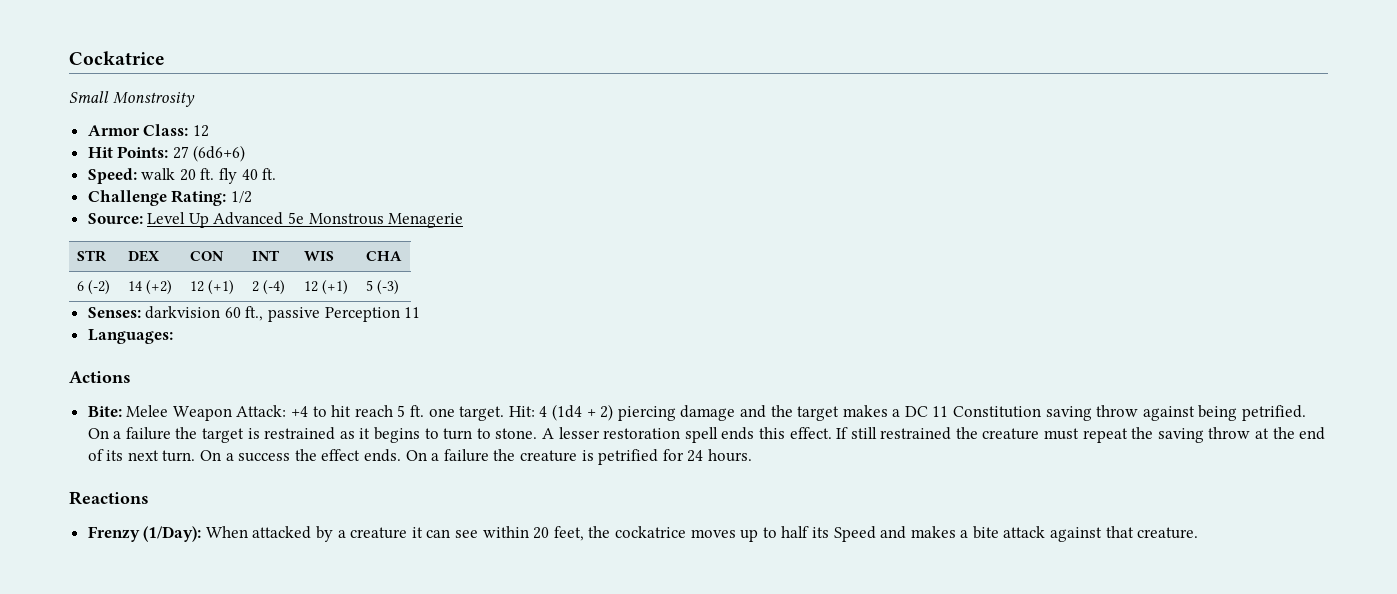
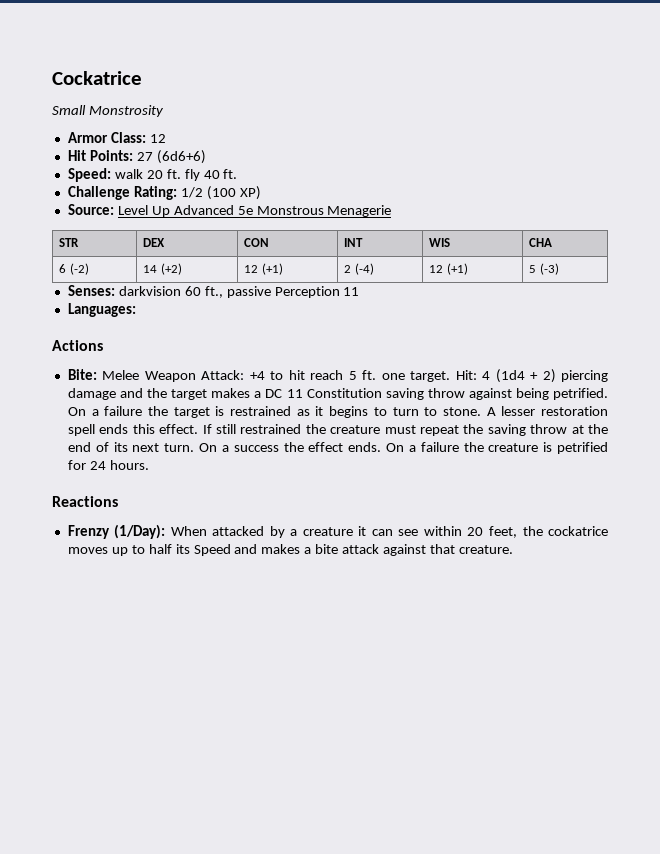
(252, 197) none -> [206,186,261,200] (100 XP)

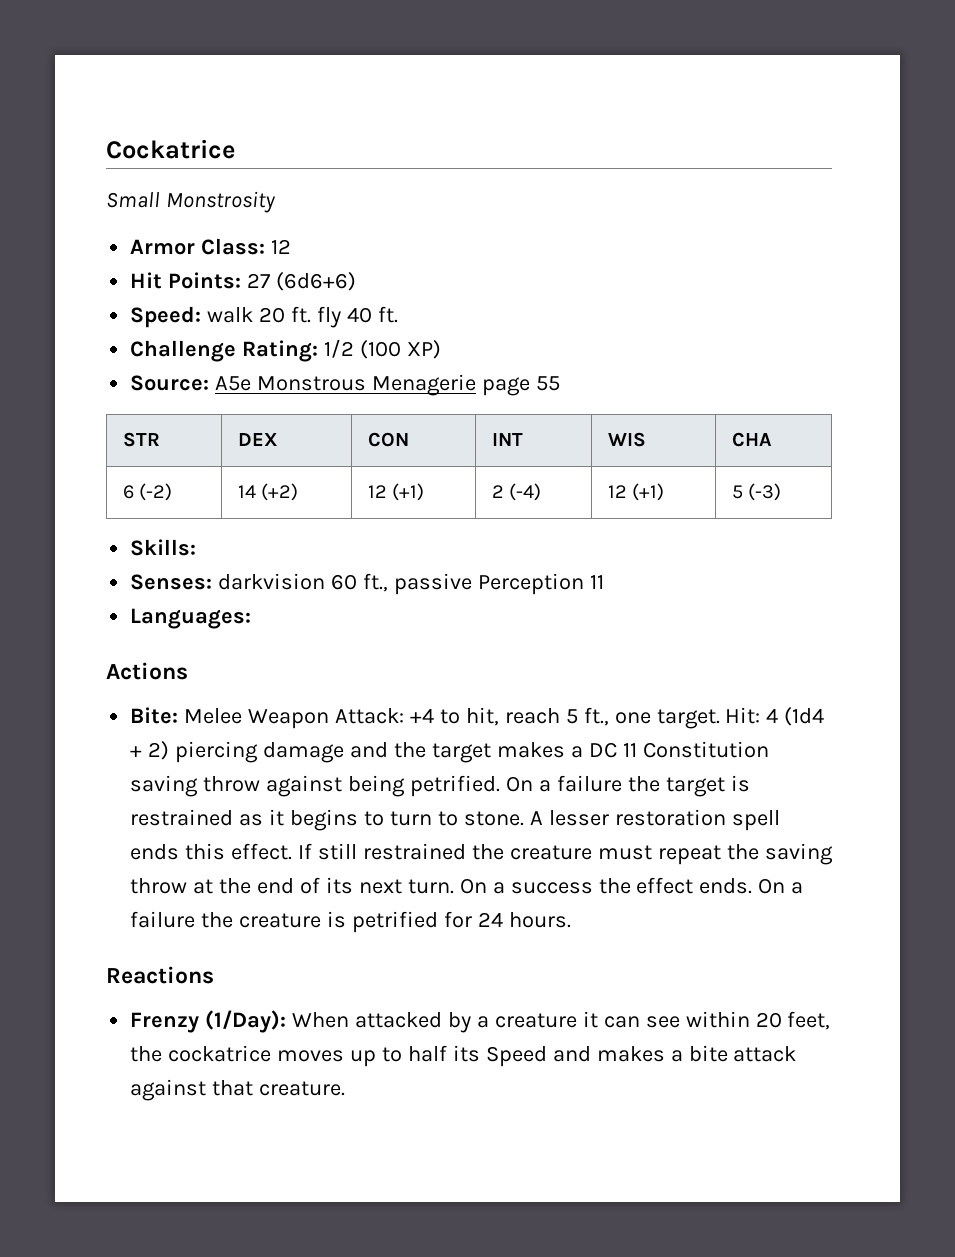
[117,205,253,217] Level Up Advanced 5e -> [215,376,252,391] A5e
(392, 211) none -> [481,376,560,396] page 55
(559, 269) none -> [130,539,197,556] // Skills:
[288,370,305,380] hit -> [465,707,499,726] hit,
[362,370,377,380] ft. -> [583,707,609,726] ft.,

